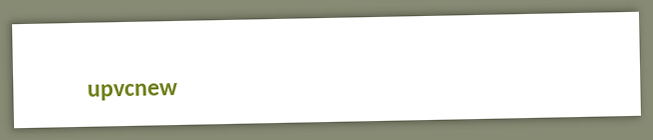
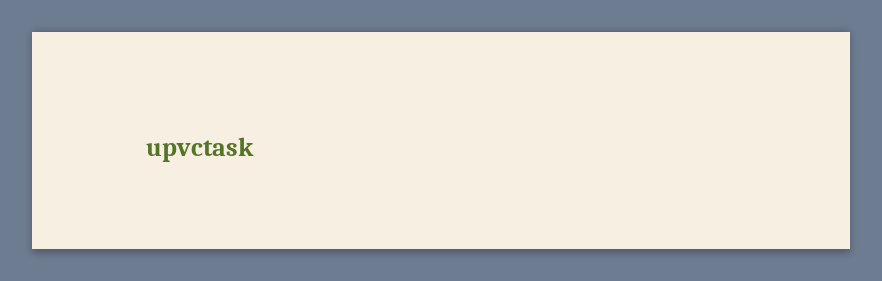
[87,82,178,101] upvcnew -> [146,137,254,162] upvctask

